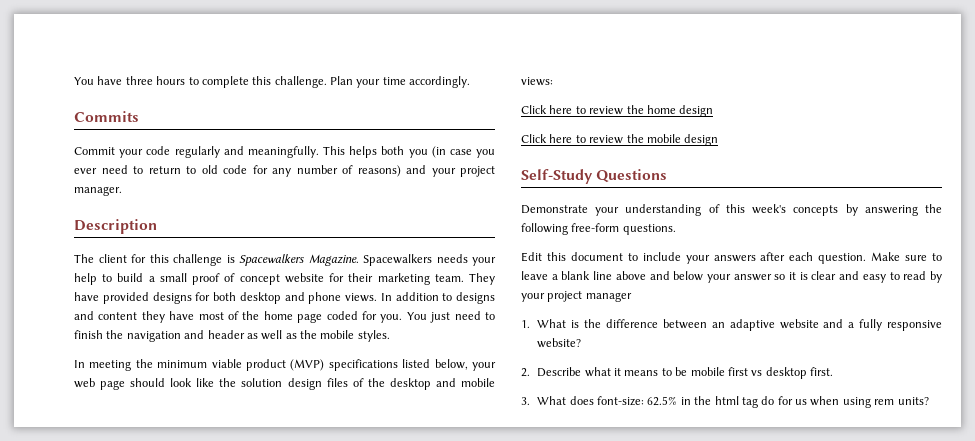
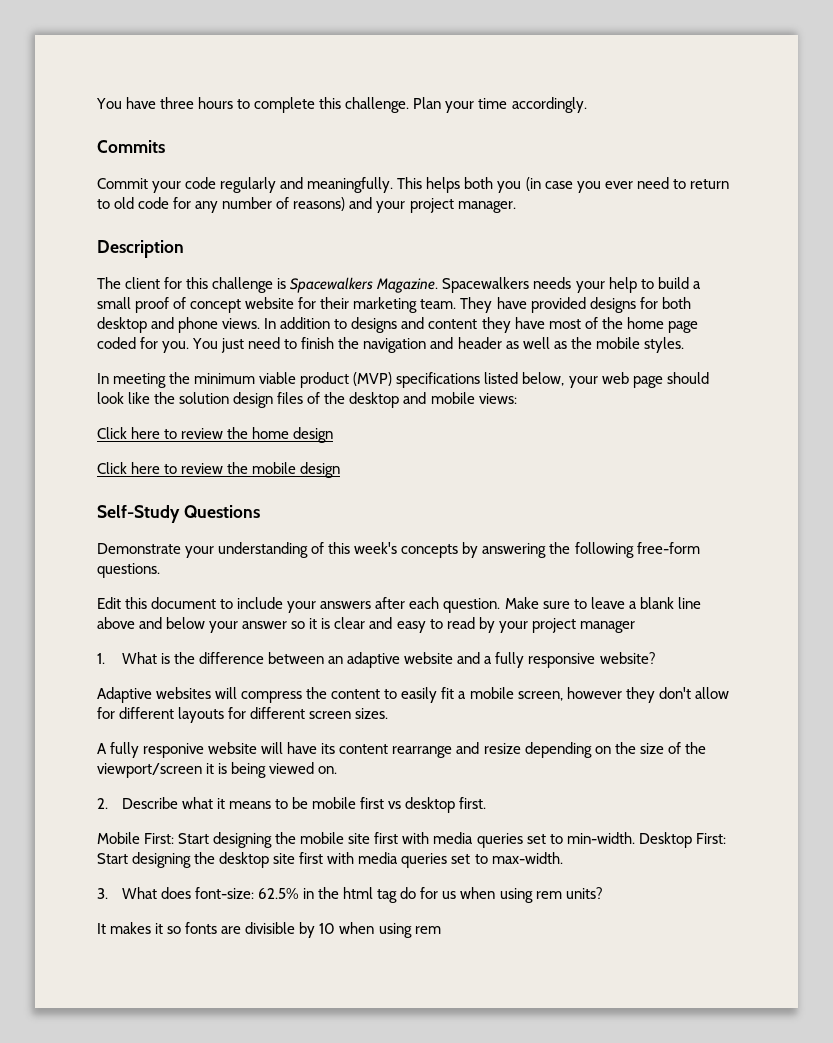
(582, 343) none -> [97,687,729,703] [97,707,389,723] [97,742,706,758] [97,762,338,778] // Adaptive websites will compress the content to easily fit a mobile screen, however they don't allow for different layouts for different screen sizes. // A fully responive website will have its content rearrange and resize depending on the size of the viewport/screen it is being viewed on.
(834, 371) none -> [97,832,726,848] [97,852,563,868] // Mobile First: Start designing the mobile site first with media queries set to min-width. Desktop First: Start designing the desktop site first with media queries set to max-width.
(929, 401) none -> [97,922,441,938] // It makes it so fonts are divisible by 10 when using rem

